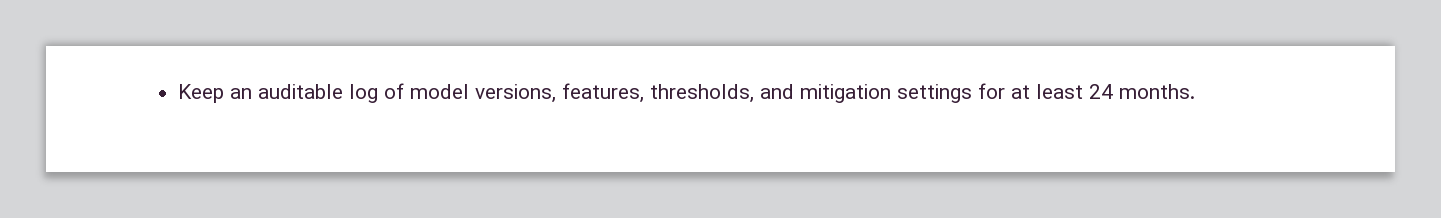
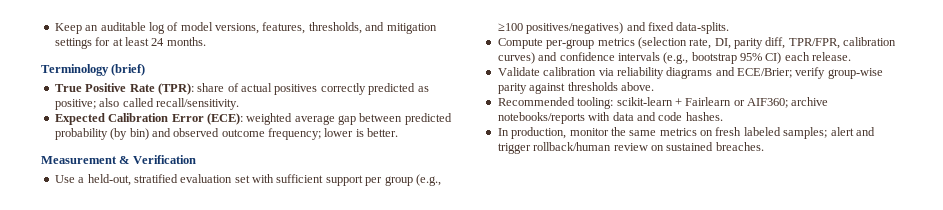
(1196, 91) none -> [41,64,146,76] [54,83,429,95] [54,98,239,110] [54,113,452,125] [54,128,399,140] [41,155,196,164] [54,174,441,186] [497,22,730,34] [497,37,897,49] [497,52,852,64] [497,67,883,79] [497,82,654,94] [497,97,829,109] [497,112,723,124] [497,127,875,139] [497,142,764,154] // Terminology (brief) // True Positive Rate (TPR): share of actual positives correctly predicted as positive; also called recall/sensitivity. // Expected Calibration Error (ECE): weighted average gap between predicted probability (by bin) and observed outcome frequency; lower is better. // Measurement & Verification // Use a held-out, stratified evaluation set with sufficient support per group (e.g., ≥100 positives/negatives) and fixed data‑splits. // Compute per-group metrics (selection rate, DI, parity diff, TPR/FPR, calibration curves) and confidence intervals (e.g., bootstrap 95% CI) each release. // Validate calibration via reliability diagrams and ECE/Brier; verify group-wise parity against thresholds above. // Recommended tooling: scikit-learn + Fairlearn or AIF360; archive notebooks/reports with data and code hashes. // In production, monitor the same metrics on fresh labeled samples; alert and trigger rollback/human review on sustained breaches.

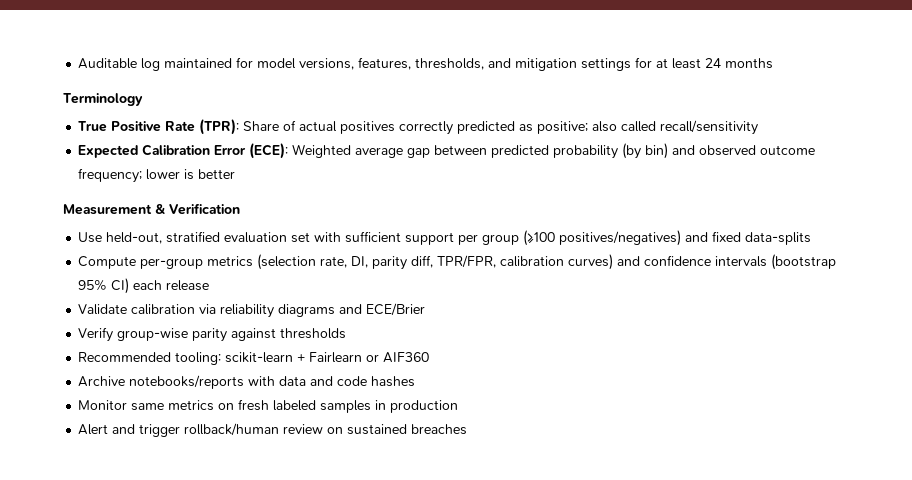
[54,22,179,34] Keep an auditable log of -> [78,57,254,71] Auditable log maintained for
[166,37,206,46] months. -> [725,58,774,69] months
[111,64,146,76] (brief) -> (143, 99) none
[197,83,225,92] share -> [243,121,280,131] Share
[155,98,239,110] recall/sensitivity. -> [660,120,759,135] recall/sensitivity
[246,113,293,125] weighted -> [292,144,352,158] Weighted
[367,128,399,137] better. -> [198,169,236,179] better
[78,177,85,183] a -> (103, 237) none
[415,174,441,186] [497,23,523,31] (e.g., ≥100 -> [523,230,556,246] (≥100
[676,22,730,34] data‑splits. -> [745,232,812,245] data-splits
[663,52,737,64] (e.g., bootstrap -> [771,254,837,270] (bootstrap
[812,52,852,61] release. -> [166,280,210,291] release
[737,67,826,79] ECE/Brier; verify -> [366,303,426,316] [78,327,114,342] ECE/Brier // Verify
[620,82,654,91] above. -> (347, 333) none
[747,97,829,108] AIF360; archive -> [383,352,430,363] [78,376,126,387] AIF360 // Archive
[685,112,723,121] [497,127,626,139] hashes. // In production, monitor the -> [371,376,416,387] [78,400,128,410] hashes // Monitor
[783,127,854,139] samples; alert -> [320,400,459,413] [78,424,109,435] samples in production // Alert
[715,142,764,151] breaches. -> [411,424,468,435] breaches

